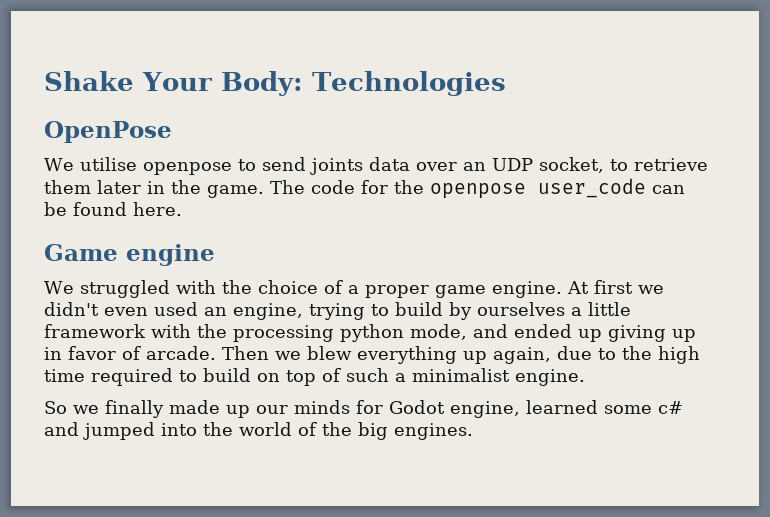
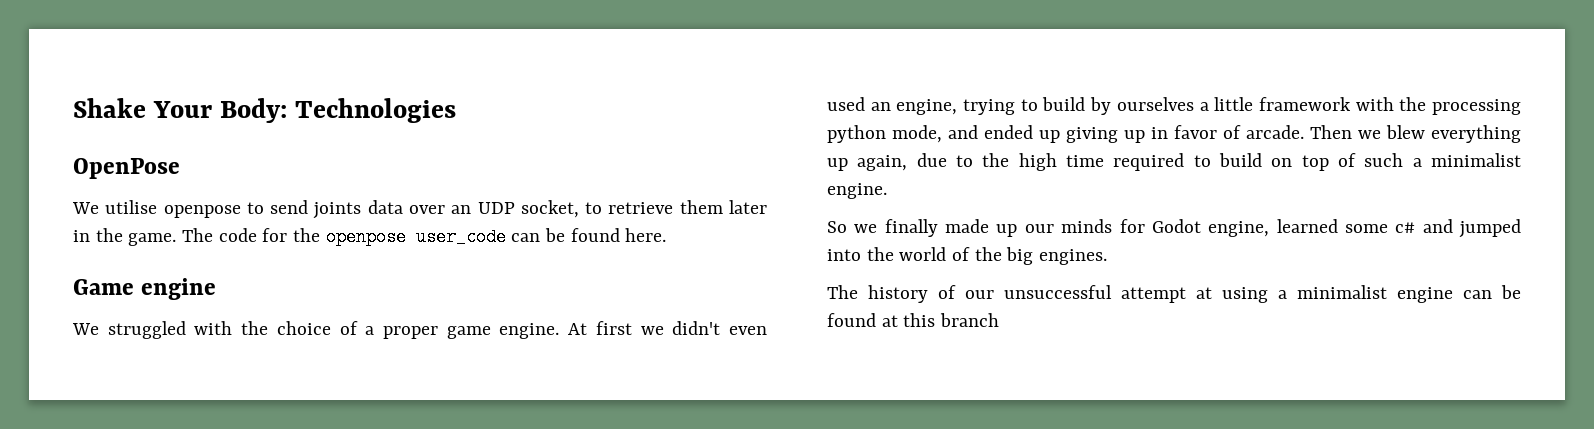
(473, 431) none -> [827,285,1521,303] [827,313,1000,327] // The history of our unsuccessful attempt at using a minimalist engine can be found at this branch

